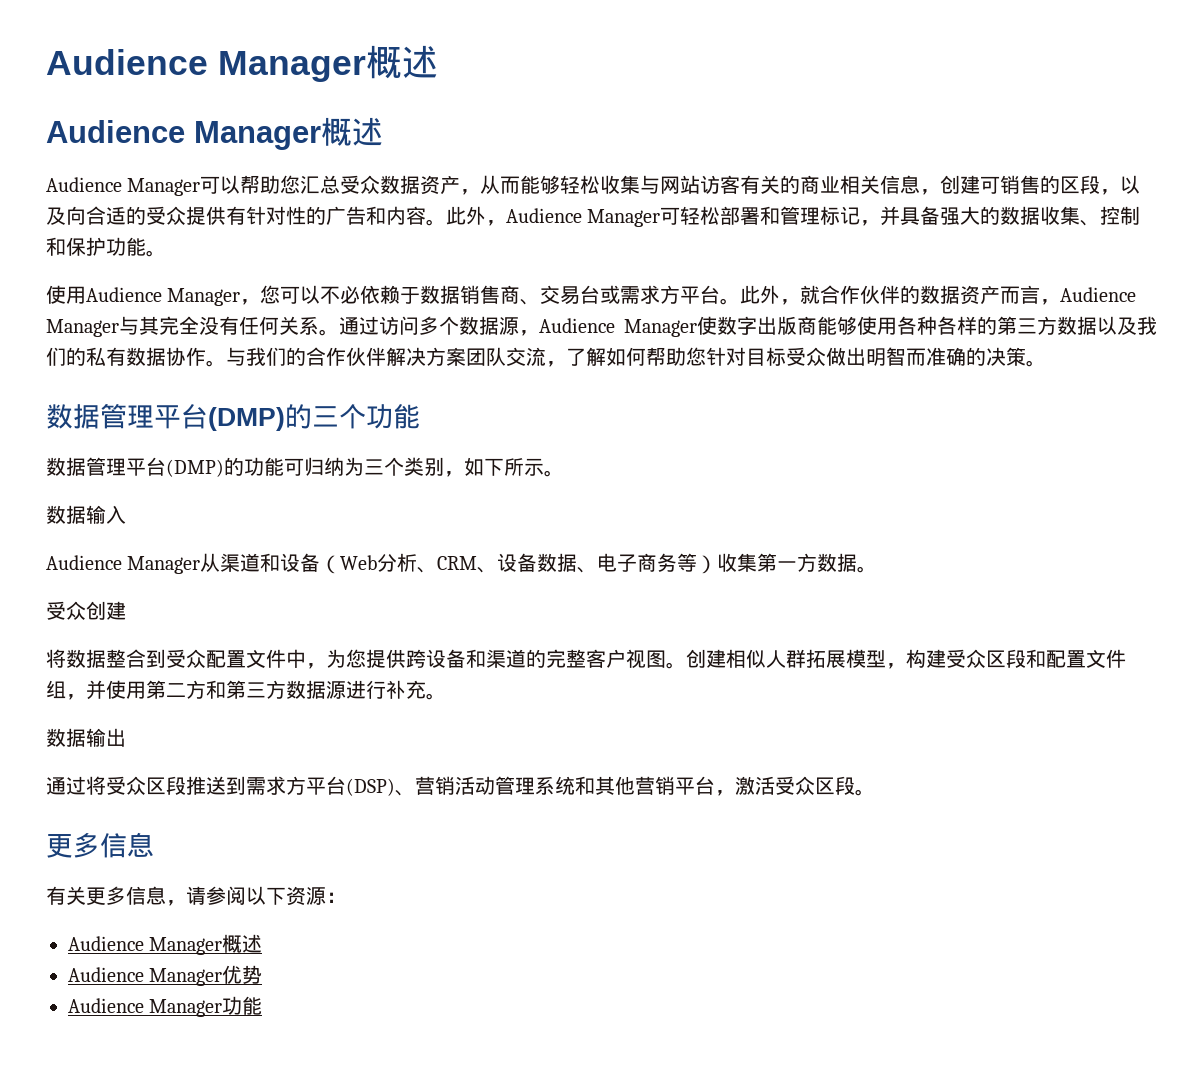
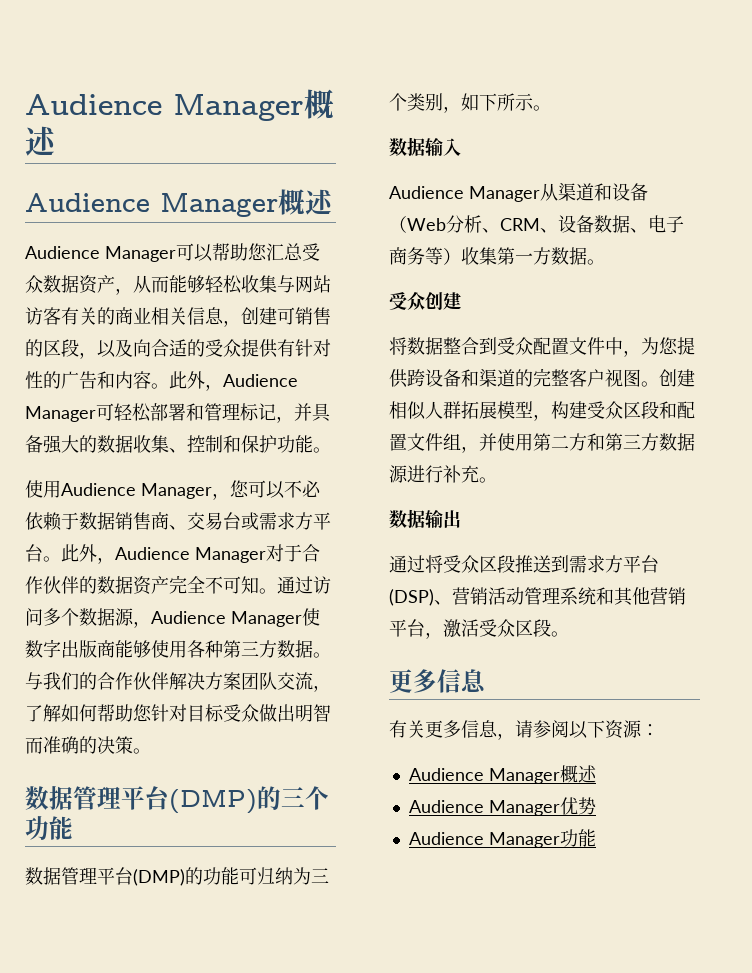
[800,285,821,304] 就 -> [115,544,302,563] Audience Manager对于
[1000,285,1137,305] [46,316,319,337] 而言，Audience Manager与其完全没有任何关系 -> [169,575,259,594] 完全不可知
[936,316,1157,335] [46,347,206,366] 各样的第三方数据以及我们的私有数据协作 -> [223,640,313,658] 第三方数据

